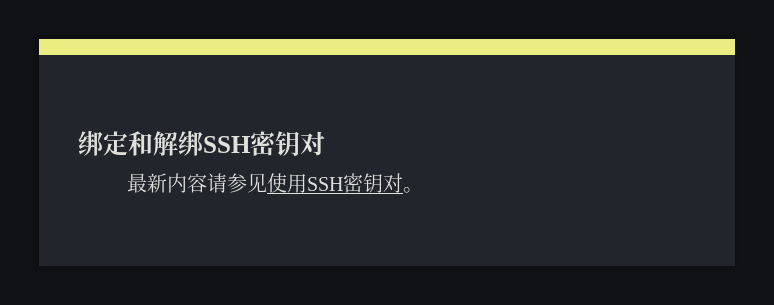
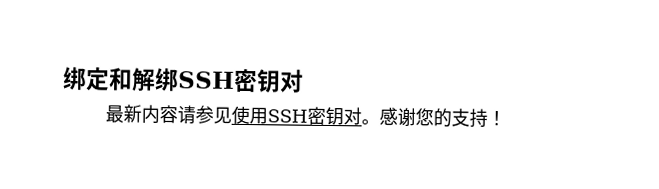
(423, 190) none -> [378,107,506,128] 感谢您的支持！

